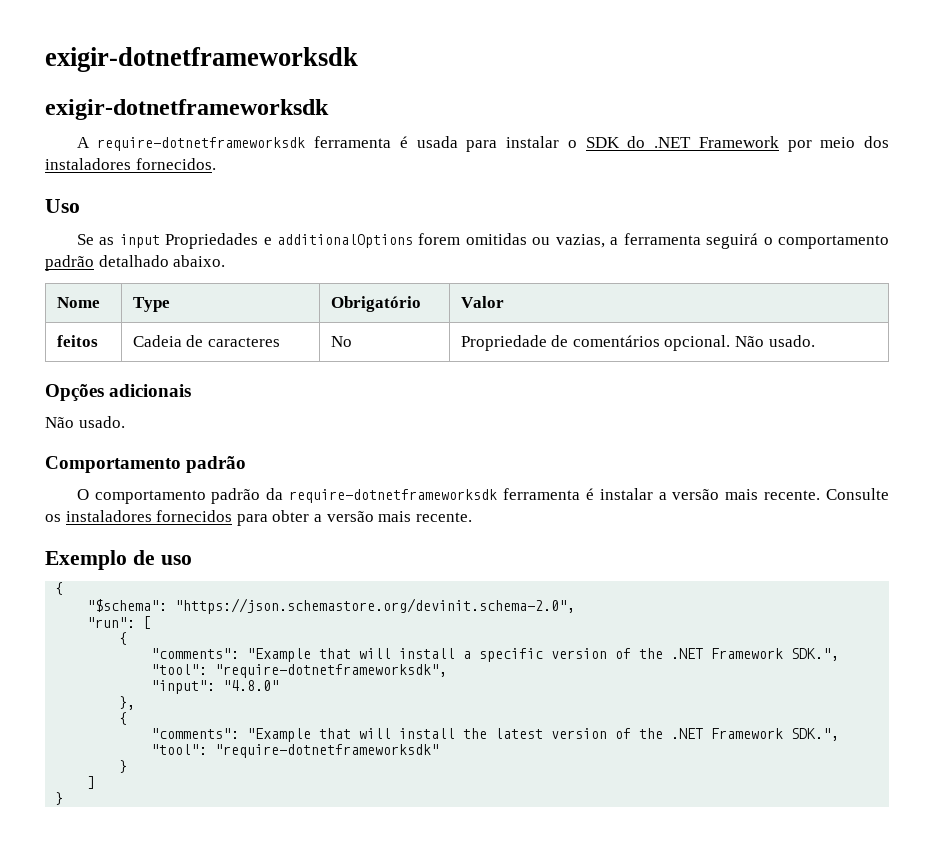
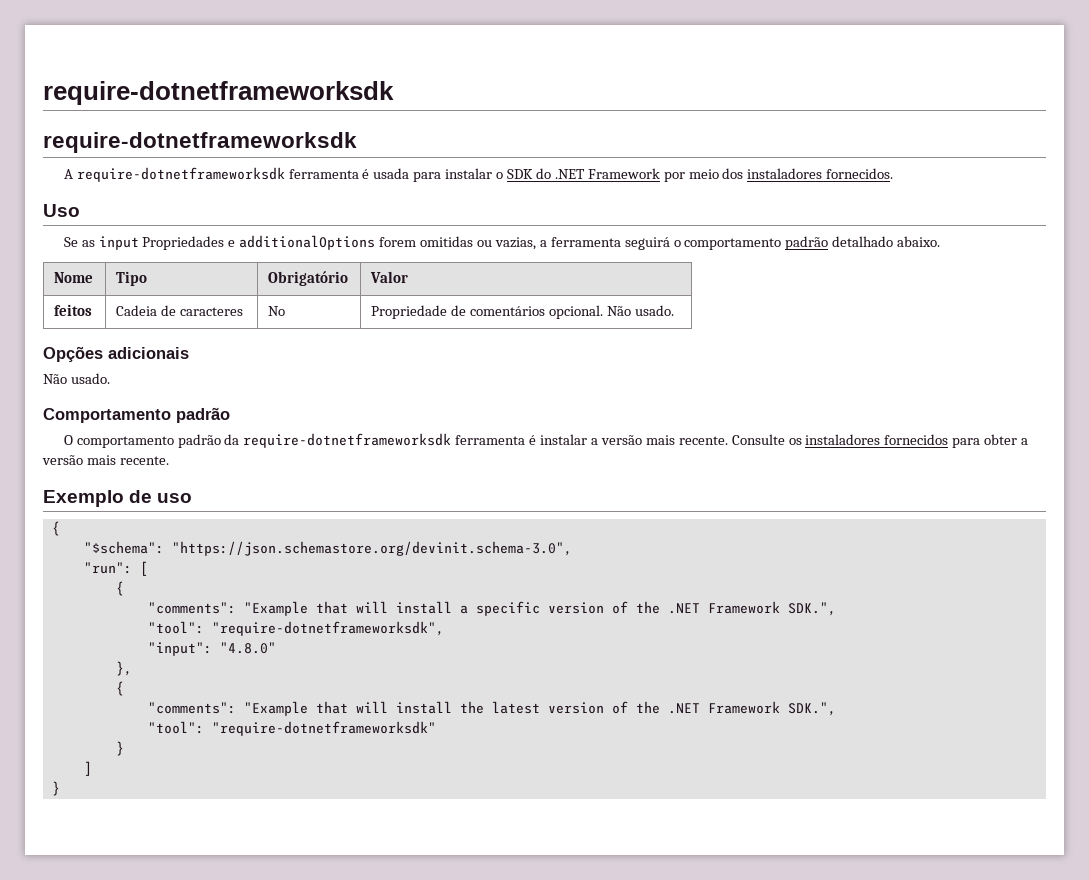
[45,47,358,72] [45,99,329,120] exigir-dotnetframeworksdk // exigir-dotnetframeworksdk -> [43,81,394,105] [43,132,357,153] require-dotnetframeworksdk // require-dotnetframeworksdk
[132,297,170,312] Type -> [116,271,148,286] Tipo
[175,598,576,614] "https://json.schemastore.org/devinit.schema-2.0", -> [171,541,572,556] "https://json.schemastore.org/devinit.schema-3.0",

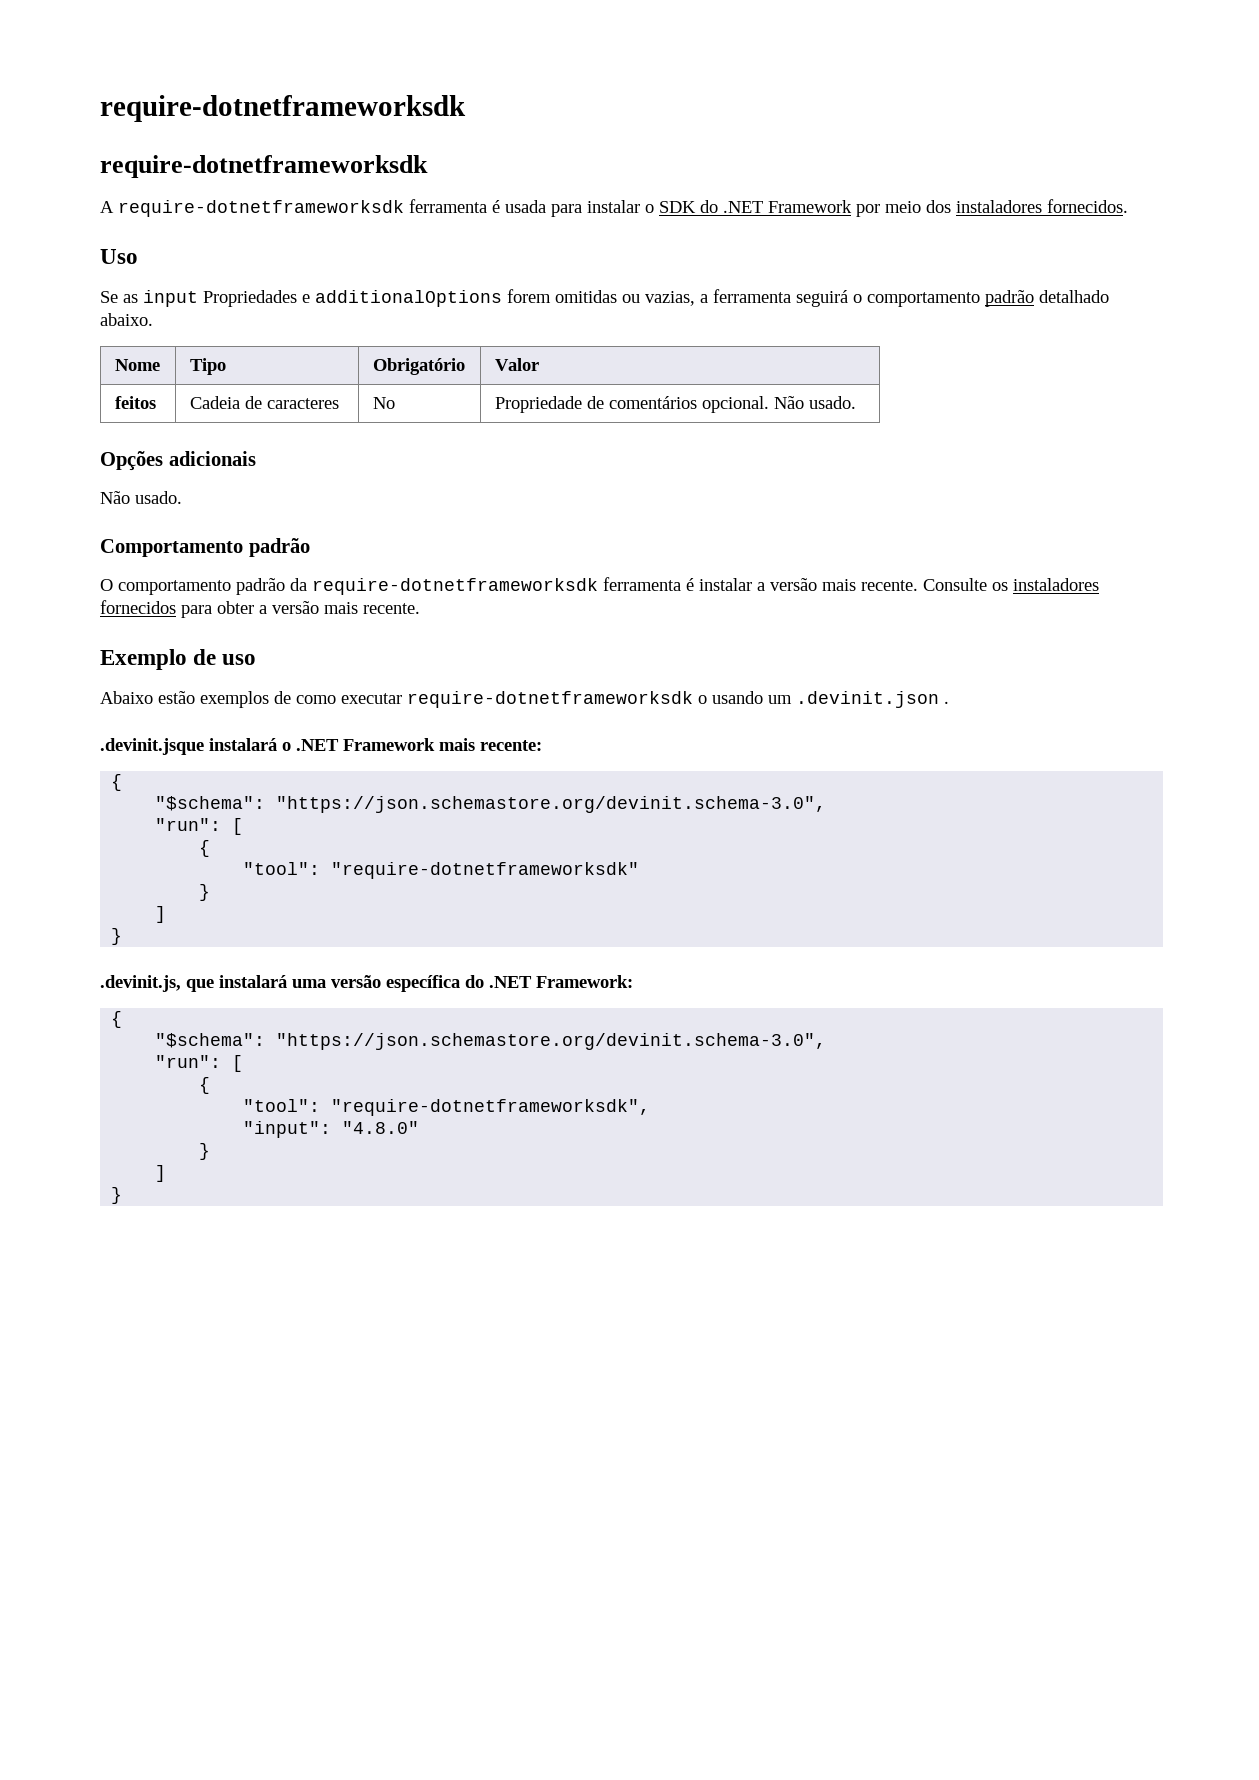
[51,521,60,536] [83,541,572,556] [83,561,148,576] [115,581,124,596] [147,601,836,616] [147,621,444,636] [147,642,276,656] [115,661,132,676] [115,681,124,696] [147,701,836,716] // { // "$schema": "https://json.schemastore.org/devinit.schema-3.0", // "run": [ // { // "comments": "Example that will install a specific version of the .NET Framework SDK.", // "tool": "require-dotnetframeworksdk", // "input": "4.8.0" // }, // { // "comments": "Example that will install the latest version of the .NET Framework SDK.", -> [100,691,949,708] [100,738,542,755] [111,774,123,791] [155,796,827,813] [155,818,244,835] [199,840,211,857] // Abaixo estão exemplos de como executar require-dotnetframeworksdk o usando um .devinit.json . // .devinit.jsque instalará o .NET Framework mais recente: // { // "$schema": "https://json.schemastore.org/devinit.schema-3.0", // "run": [ // {
(60, 788) none -> [100,975,633,992] [111,1011,123,1028] [155,1033,827,1050] [155,1055,244,1072] [199,1077,211,1094] [243,1099,651,1116] [243,1121,420,1138] [199,1143,211,1160] [155,1165,167,1182] [111,1187,123,1204] // .devinit.js, que instalará uma versão específica do .NET Framework: // { // "$schema": "https://json.schemastore.org/devinit.schema-3.0", // "run": [ // { // "tool": "require-dotnetframeworksdk", // "input": "4.8.0" // } // ] // }

